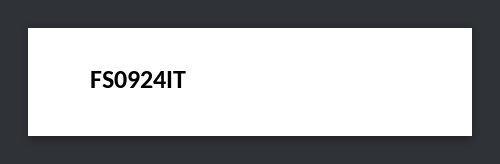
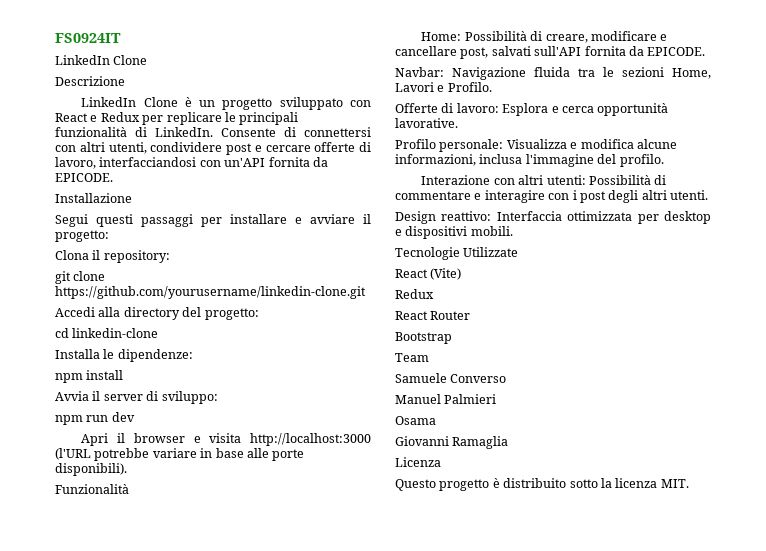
(186, 79) none -> [55,55,148,65] [55,76,125,86] [81,97,371,110] [55,112,299,125] [55,127,371,137] [55,142,371,155] [55,157,328,169] [55,173,113,182] [55,193,132,203] [55,214,371,227] [55,230,109,242] [55,250,170,263] [55,271,106,284] [55,286,366,299] [55,307,259,320] [55,328,159,338] [55,349,193,362] [55,370,124,383] [55,391,218,404] [55,412,135,425] [81,433,371,446] [55,448,305,461] [55,463,127,476] [55,484,129,494] [421,31,668,43] [395,46,706,59] [395,67,711,80] [395,82,492,92] [395,103,669,116] [395,118,458,128] [395,139,677,152] [395,154,664,167] [421,175,667,185] [395,190,708,203] [395,211,711,224] [395,226,513,239] [395,247,519,260] [395,268,462,280] [395,289,434,299] [395,311,471,320] [395,332,452,344] [395,353,429,362] [395,373,507,383] [395,394,497,404] [395,416,436,425] [395,436,509,449] [395,457,441,467] [395,478,689,491] // LinkedIn Clone // Descrizione // LinkedIn Clone è un progetto sviluppato con React e Redux per replicare le principali funzionalità di LinkedIn. Consente di connettersi con altri utenti, condividere post e cercare offerte di lavoro, interfacciandosi con un'API fornita da EPICODE. // Installazione // Segui questi passaggi per installare e avviare il progetto: // Clona il repository: // git clone https://github.com/yourusername/linkedin-clone.git // Accedi alla directory del progetto: // cd linkedin-clone // Installa le dipendenze: // npm install // Avvia il server di sviluppo: // npm run dev // Apri il browser e visita http://localhost:3000 (l'URL potrebbe variare in base alle porte disponibili). // Funzionalità // Home: Possibilità di creare, modificare e cancellare post, salvati sull'API fornita da EPICODE. // Navbar: Navigazione fluida tra le sezioni Home, Lavori e Profilo. // Offerte di lavoro: Esplora e cerca opportunità lavorative. // Profilo personale: Visualizza e modifica alcune informazioni, inclusa l'immagine del profilo. // Interazione con altri utenti: Possibilità di commentare e interagire con i post degli altri utenti. // Design reattivo: Interfaccia ottimizzata per desktop e dispositivi mobili. // Tecnologie Utilizzate // React (Vite) // Redux // React Router // Bootstrap // Team // Samuele Converso // Manuel Palmieri // Osama // Giovanni Ramaglia // Licenza // Questo progetto è distribuito sotto la licenza MIT.

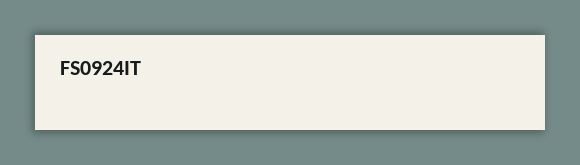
[55,55,148,65] [55,76,125,86] [81,97,371,110] [55,112,299,125] [55,127,371,137] [55,142,371,155] [55,157,328,169] [55,173,113,182] [55,193,132,203] [55,214,371,227] [55,230,109,242] [55,250,170,263] [55,271,106,284] [55,286,366,299] [55,307,259,320] [55,328,159,338] [55,349,193,362] [55,370,124,383] [55,391,218,404] [55,412,135,425] [81,433,371,446] [55,448,305,461] [55,463,127,476] [55,484,129,494] [421,31,668,43] [395,46,706,59] [395,67,711,80] [395,82,492,92] [395,103,669,116] [395,118,458,128] [395,139,677,152] [395,154,664,167] [421,175,667,185] [395,190,708,203] [395,211,711,224] [395,226,513,239] [395,247,519,260] [395,268,462,280] [395,289,434,299] [395,311,471,320] [395,332,452,344] [395,353,429,362] [395,373,507,383] [395,394,497,404] [395,416,436,425] [395,436,509,449] [395,457,441,467] [395,478,689,491] // LinkedIn Clone // Descrizione // LinkedIn Clone è un progetto sviluppato con React e Redux per replicare le principali funzionalità di LinkedIn. Consente di connettersi con altri utenti, condividere post e cercare offerte di lavoro, interfacciandosi con un'API fornita da EPICODE. // Installazione // Segui questi passaggi per installare e avviare il progetto: // Clona il repository: // git clone https://github.com/yourusername/linkedin-clone.git // Accedi alla directory del progetto: // cd linkedin-clone // Installa le dipendenze: // npm install // Avvia il server di sviluppo: // npm run dev // Apri il browser e visita http://localhost:3000 (l'URL potrebbe variare in base alle porte disponibili). // Funzionalità // Home: Possibilità di creare, modificare e cancellare post, salvati sull'API fornita da EPICODE. // Navbar: Navigazione fluida tra le sezioni Home, Lavori e Profilo. // Offerte di lavoro: Esplora e cerca opportunità lavorative. // Profilo personale: Visualizza e modifica alcune informazioni, inclusa l'immagine del profilo. // Interazione con altri utenti: Possibilità di commentare e interagire con i post degli altri utenti. // Design reattivo: Interfaccia ottimizzata per desktop e dispositivi mobili. // Tecnologie Utilizzate // React (Vite) // Redux // React Router // Bootstrap // Team // Samuele Converso // Manuel Palmieri // Osama // Giovanni Ramaglia // Licenza // Questo progetto è distribuito sotto la licenza MIT. -> (141, 68) none

